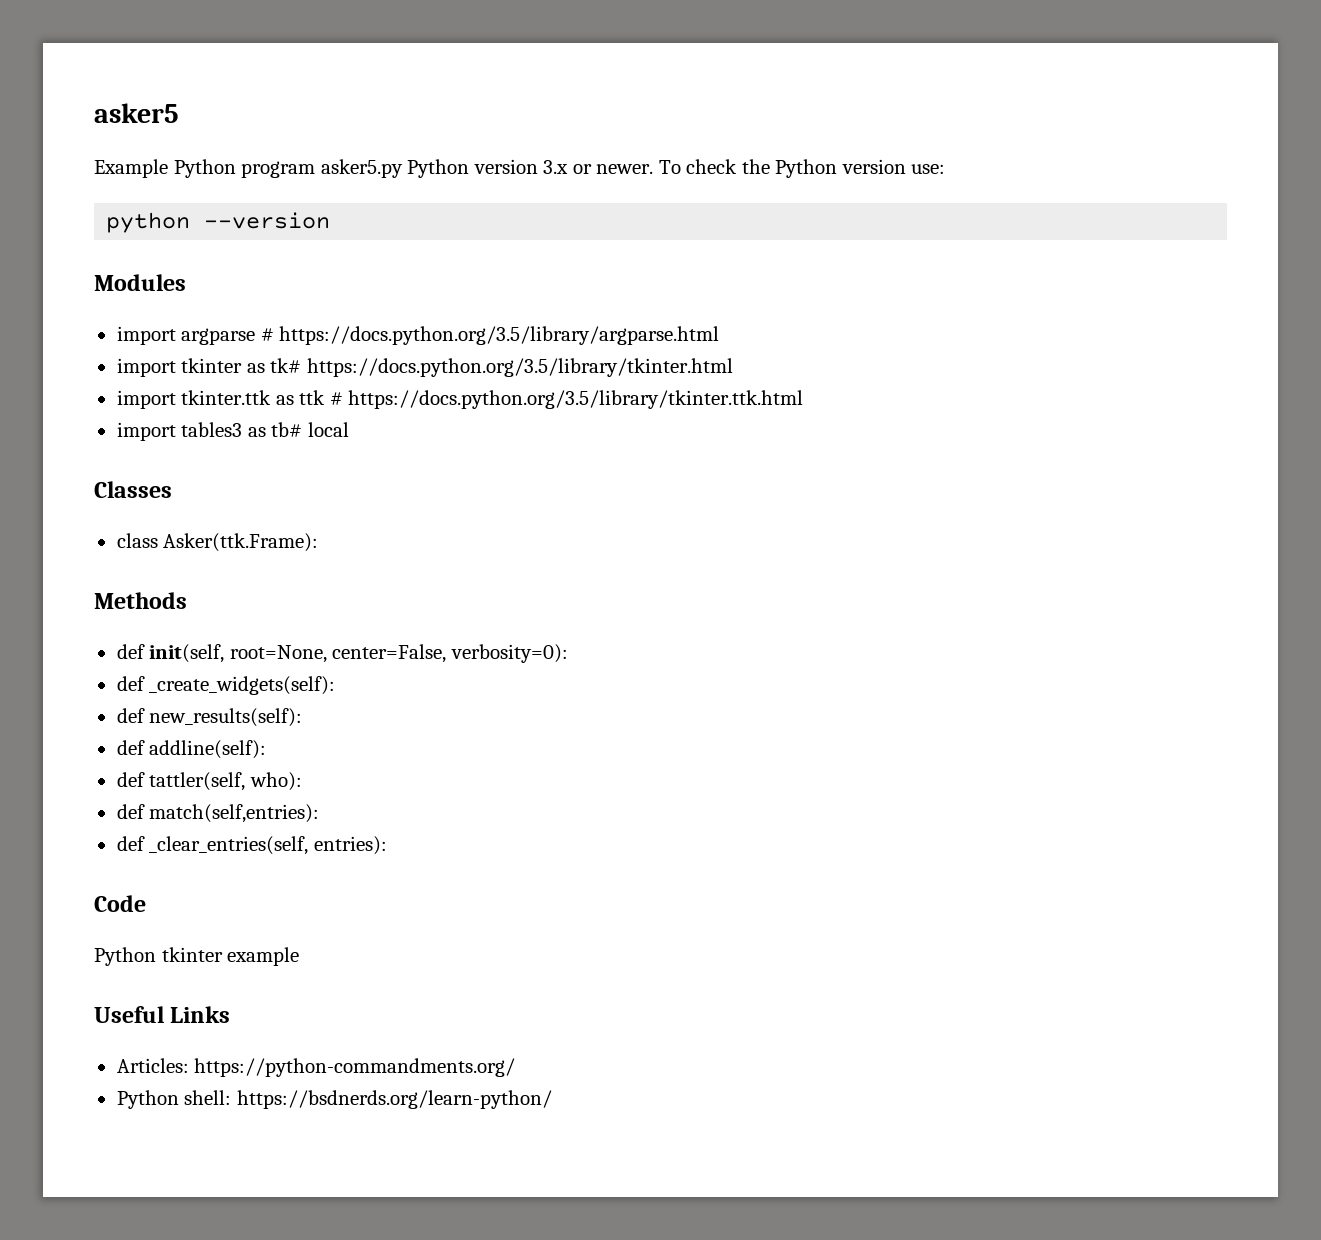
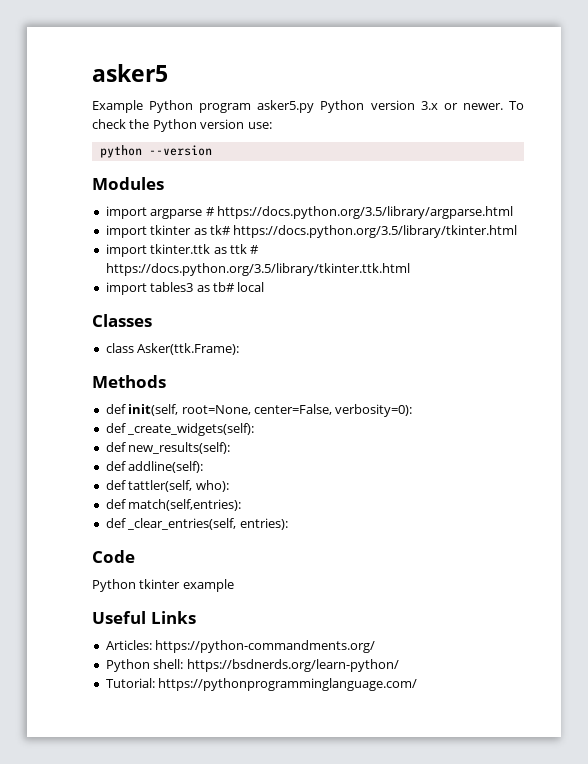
(552, 1099) none -> [105,678,418,691] // Tutorial: https://pythonprogramminglanguage.com/

